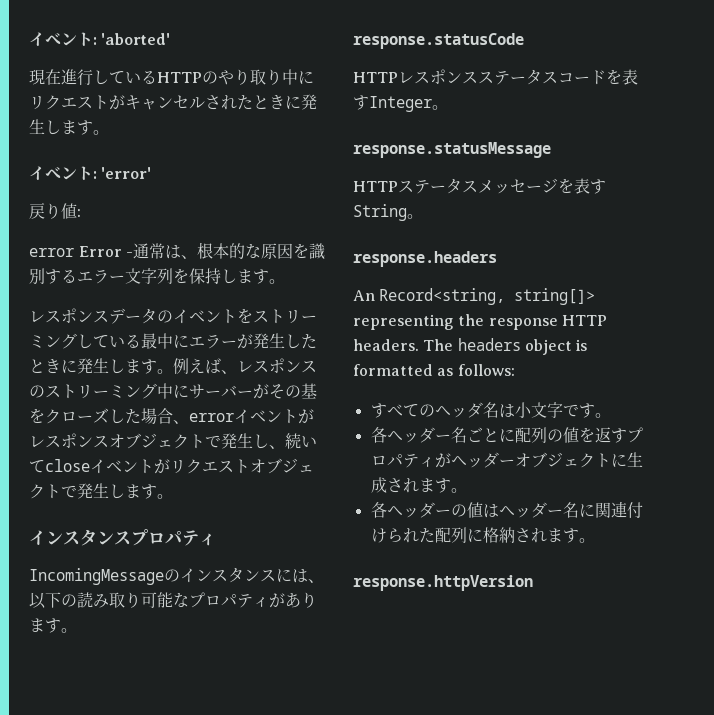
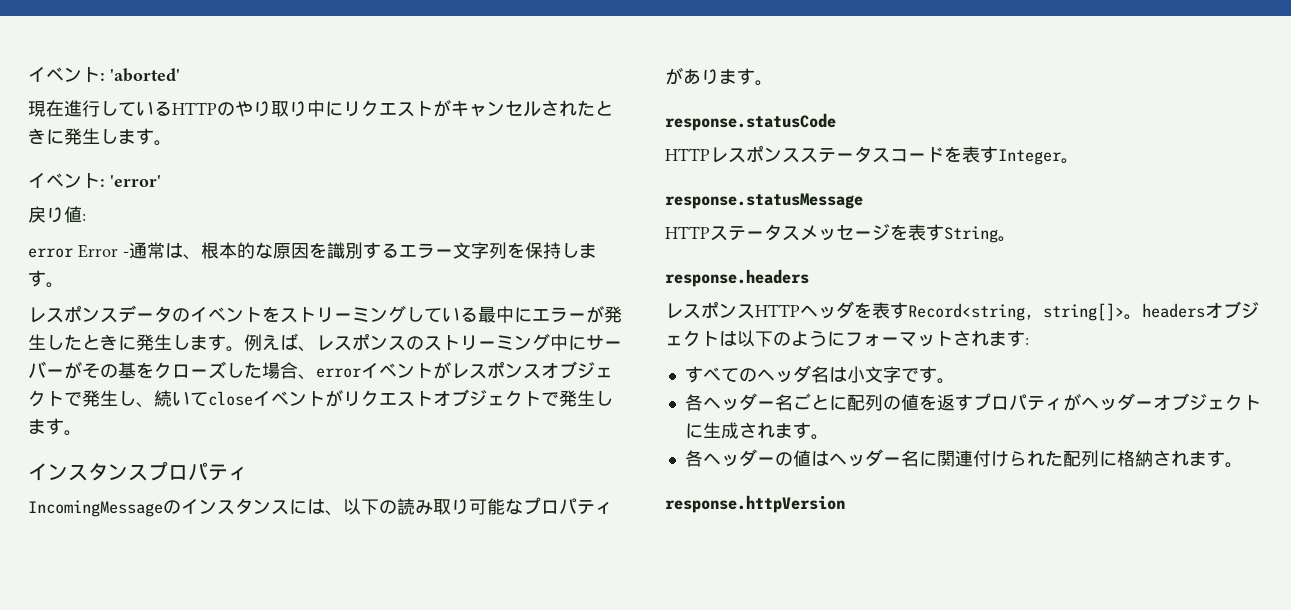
[353,288,596,305] [353,314,607,330] [353,338,588,355] [353,364,515,376] An Record<string, string[]> representing the response HTTP headers. The headers object is formatted as follows: -> [665,301,1259,321] [665,330,1029,347] レスポンスHTTPヘッダを表すRecord<string, string[]>。headersオブジェクトは以下のようにフォーマットされます:

